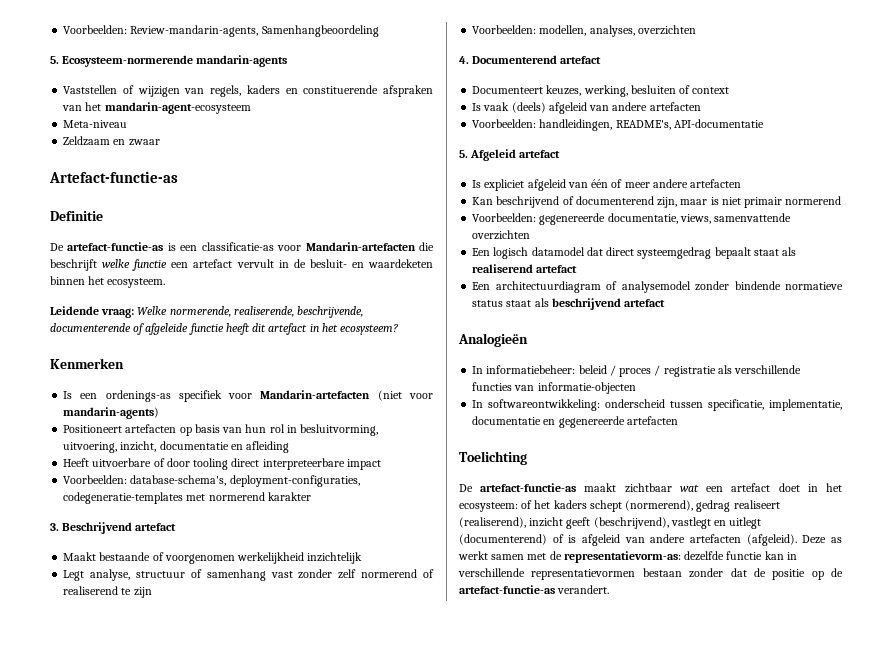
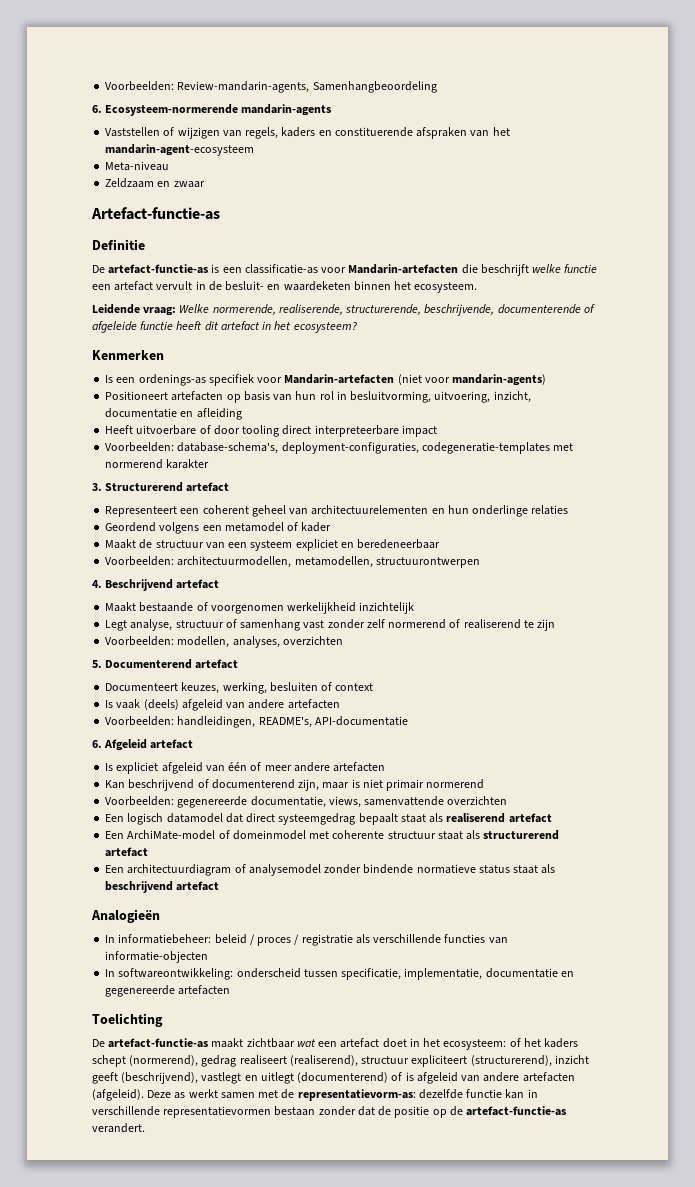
[50,56,59,64] 5. -> [92,105,102,113] 6.
(294, 311) none -> [345,304,422,315] structurerende,
(59, 527) none -> [105,482,230,492] [105,505,569,517] [105,522,332,534] [105,539,441,551] [105,556,480,568] [92,580,102,588] Structurerend artefact // Representeert een coherent geheel van architectuurelementen en hun onderlinge relaties // Geordend volgens een metamodel of kader // Maakt de structuur van een systeem expliciet en beredeneerbaar // Voorbeelden: architectuurmodellen, metamodellen, structuurontwerpen // 4.
[459,56,469,64] 4. -> [92,660,102,668] 5.
[459,150,468,158] 5. -> [92,740,102,748] 6.
(578, 269) none -> [105,830,560,840] [105,847,149,857] // Een ArchiMate-model of domeinmodel met coherente structuur staat als structurerend artefact
(526, 522) none -> [361,1055,552,1067] structuur expliciteert (structurerend),

